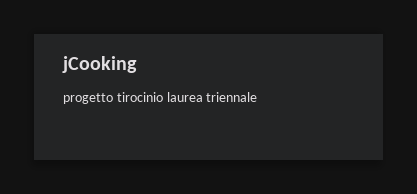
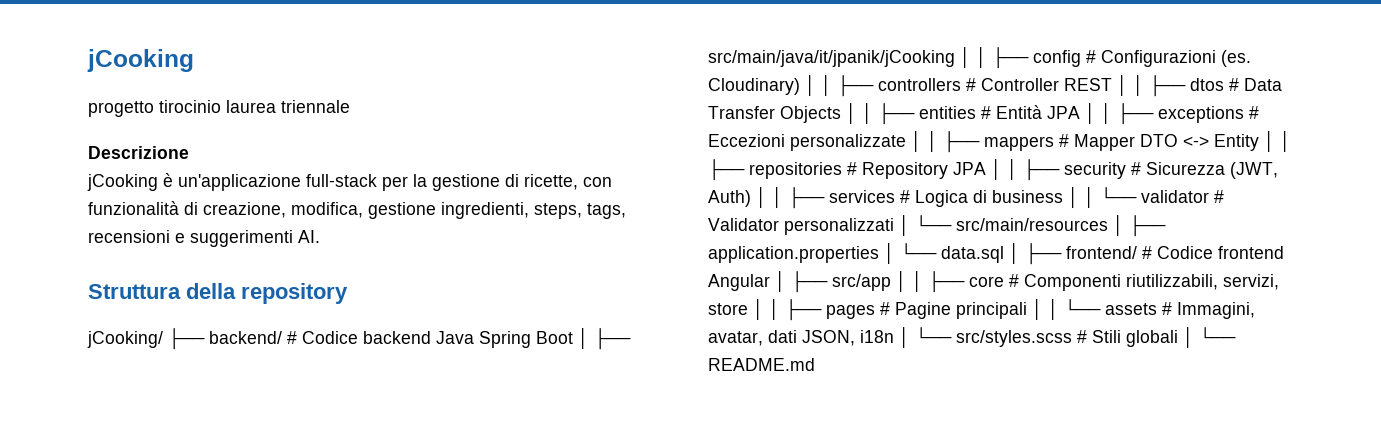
(258, 97) none -> [88,146,189,159] [87,173,612,191] [88,201,626,219] [88,230,320,247] [88,283,348,304] [87,328,631,350] [708,47,1251,69] [708,75,1282,97] [708,103,1259,125] [708,131,1291,153] [708,159,1278,181] [708,187,1224,209] [708,215,1166,237] [708,243,1284,265] [708,271,1279,293] [708,299,1255,321] [708,327,1236,348] [708,358,815,371] // Descrizione // jCooking è un'applicazione full-stack per la gestione di ricette, con funzionalità di creazione, modifica, gestione ingredienti, steps, tags, recensioni e suggerimenti AI. // Struttura della repository // jCooking/ ├── backend/ # Codice backend Java Spring Boot │ ├── src/main/java/it/jpanik/jCooking │ │ ├── config # Configurazioni (es. Cloudinary) │ │ ├── controllers # Controller REST │ │ ├── dtos # Data Transfer Objects │ │ ├── entities # Entità JPA │ │ ├── exceptions # Eccezioni personalizzate │ │ ├── mappers # Mapper DTO <-> Entity │ │ ├── repositories # Repository JPA │ │ ├── security # Sicurezza (JWT, Auth) │ │ ├── services # Logica di business │ │ └── validator # Validator personalizzati │ └── src/main/resources │ ├── application.properties │ └── data.sql │ ├── frontend/ # Codice frontend Angular │ ├── src/app │ │ ├── core # Componenti riutilizzabili, servizi, store │ │ ├── pages # Pagine principali │ │ └── assets # Immagini, avatar, dati JSON, i18n │ └── src/styles.scss # Stili globali │ └── README.md

